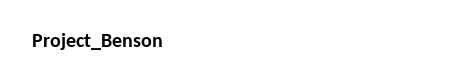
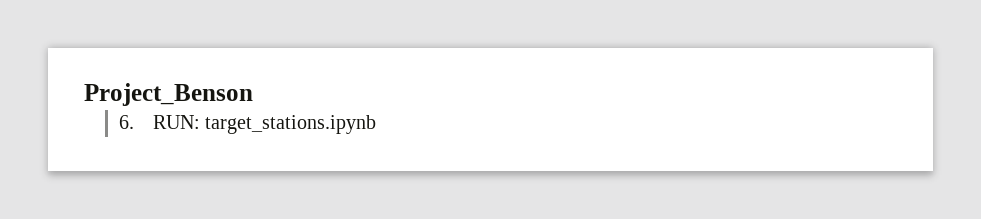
(163, 41) none -> [118,115,377,134] // 6. RUN: target_stations.ipynb

